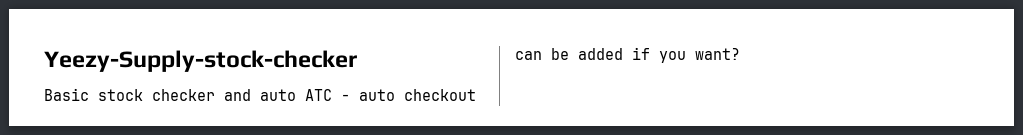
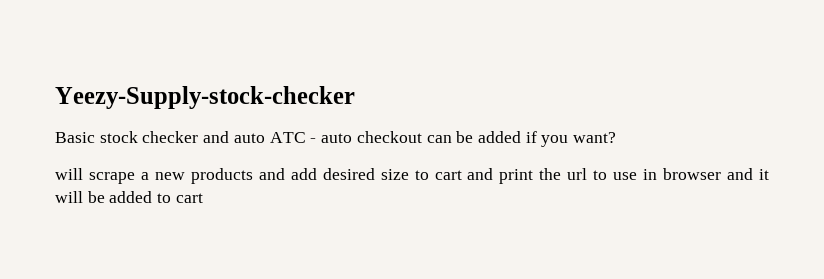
(740, 54) none -> [55,168,770,184] [55,191,203,203] // will scrape a new products and add desired size to cart and print the url to use in browser and it will be added to cart

